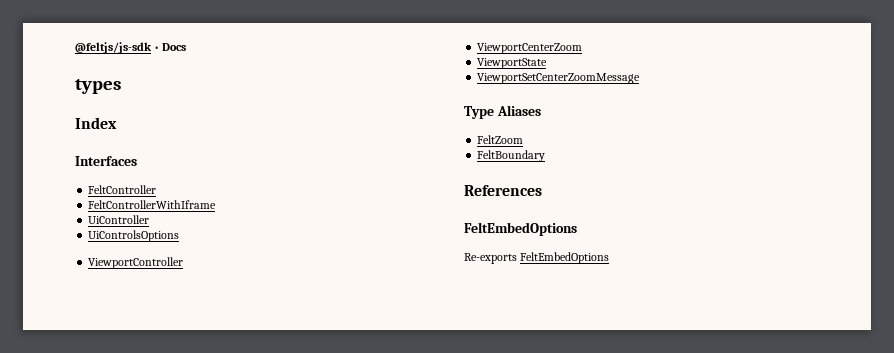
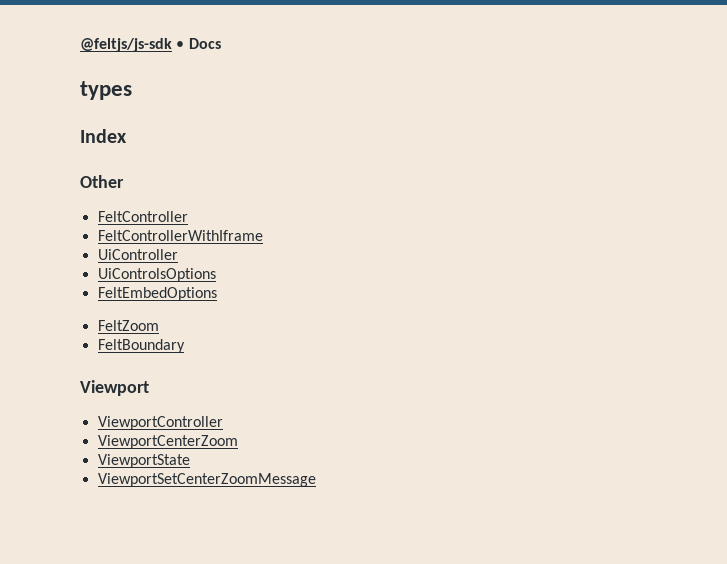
[75,156,137,166] Interfaces -> [80,175,124,188] Other
(180, 236) none -> [97,287,217,301] [97,320,159,331] [97,339,185,353] [80,380,149,396] // FeltEmbedOptions // FeltZoom // FeltBoundary // Viewport
[464,105,541,119] [477,135,524,144] [477,150,546,162] [464,185,542,196] [464,222,577,236] [464,252,610,264] // Type Aliases // FeltZoom // FeltBoundary // References // FeltEmbedOptions // Re-exports FeltEmbedOptions -> (316, 480) none

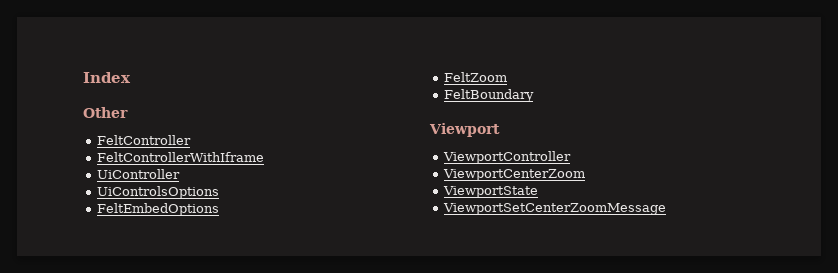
[80,38,221,52] [80,81,132,100] @feltjs/js-sdk • Docs // types // -> (83, 77) none

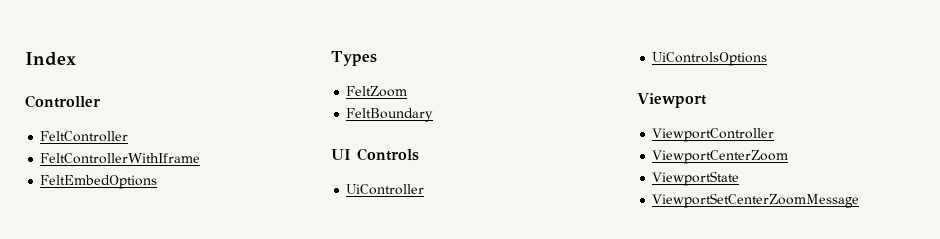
[83,107,128,118] Other -> [25,95,101,108] Controller
[97,169,181,179] [97,186,220,199] [97,203,220,216] UiController // UiControlsOptions // FeltEmbedOptions -> [40,175,158,189] [331,51,377,66] FeltEmbedOptions // Types
(535, 95) none -> [331,148,419,161] [346,184,425,195] [652,52,768,66] // UI Controls // UiController // UiControlsOptions

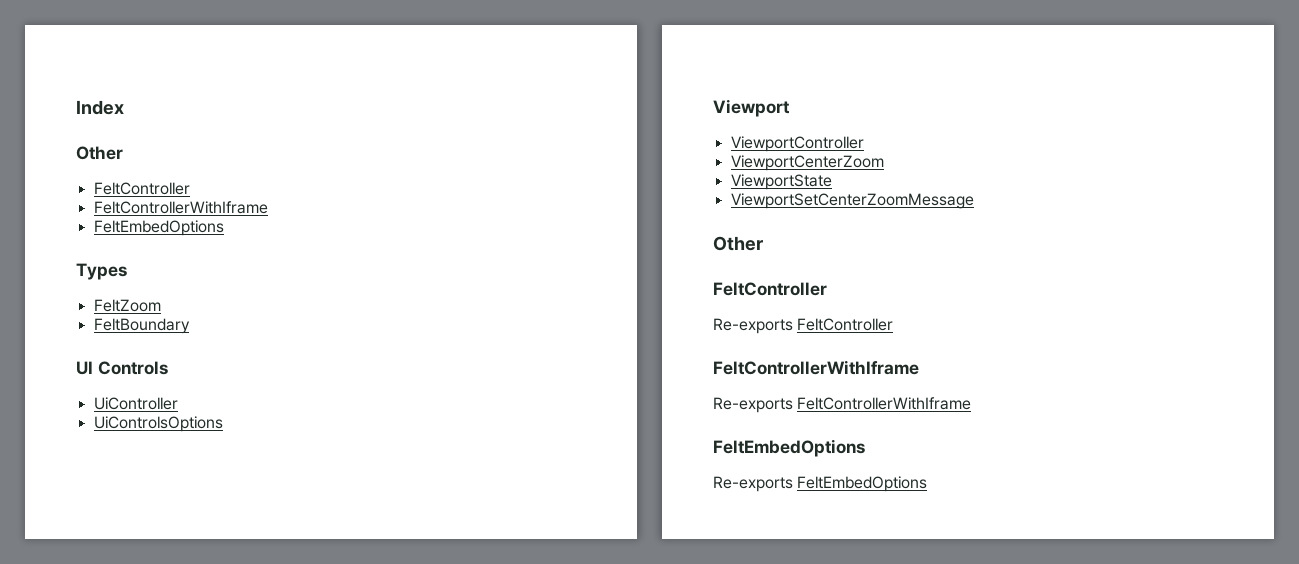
[25,95,101,108] Controller -> [76,146,123,160] Other
(860, 200) none -> [713,236,763,251] [713,282,827,296] [713,318,894,334] [713,360,919,375] [713,397,972,413] [713,439,865,457] [713,476,928,492] // Other // FeltController // Re-exports FeltController // FeltControllerWithIframe // Re-exports FeltControllerWithIframe // FeltEmbedOptions // Re-exports FeltEmbedOptions

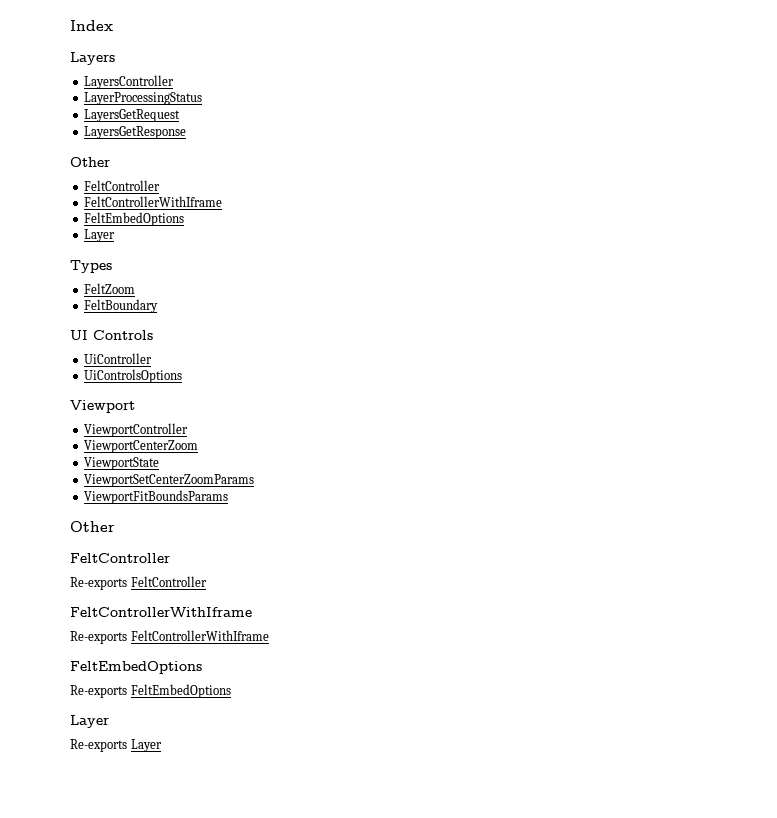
(124, 107) none -> [70,52,115,65] [84,75,175,89] [84,92,203,105] [84,109,181,122] [84,126,187,139] // Layers // LayersController // LayerProcessingStatus // LayersGetRequest // LayersGetResponse
(224, 228) none -> [84,229,116,242] // Layer
[730,193,974,209] ViewportSetCenterZoomMessage -> [84,474,255,487] [84,490,229,504] ViewportSetCenterZoomParams // ViewportFitBoundsParams
(928, 484) none -> [70,715,109,728] [70,739,162,752] // Layer // Re-exports Layer

